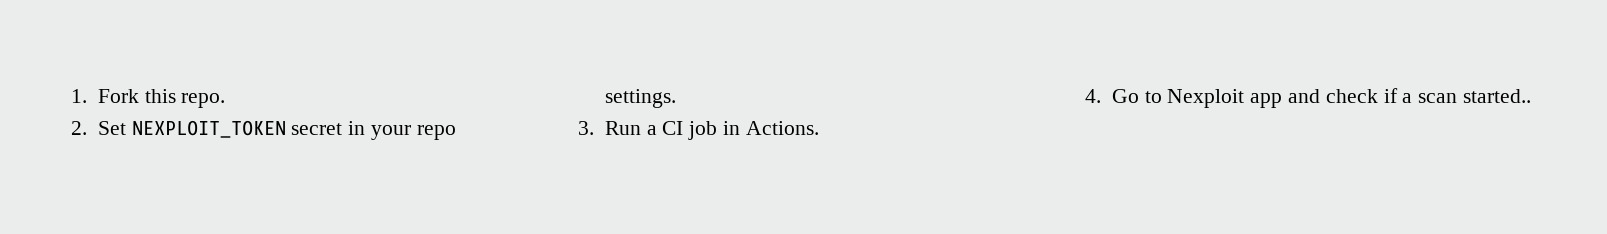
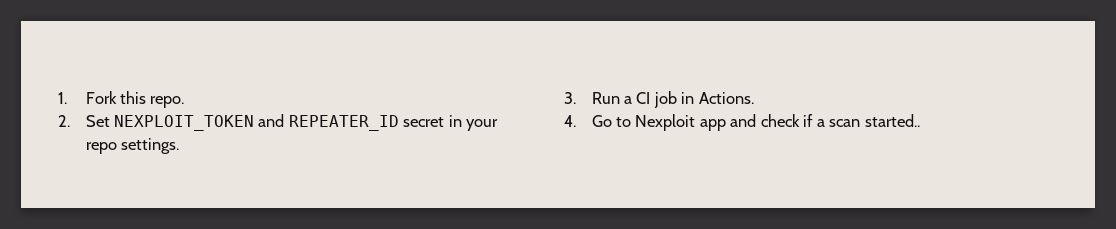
(286, 129) none -> [258,114,399,131] and REPEATER_ID

